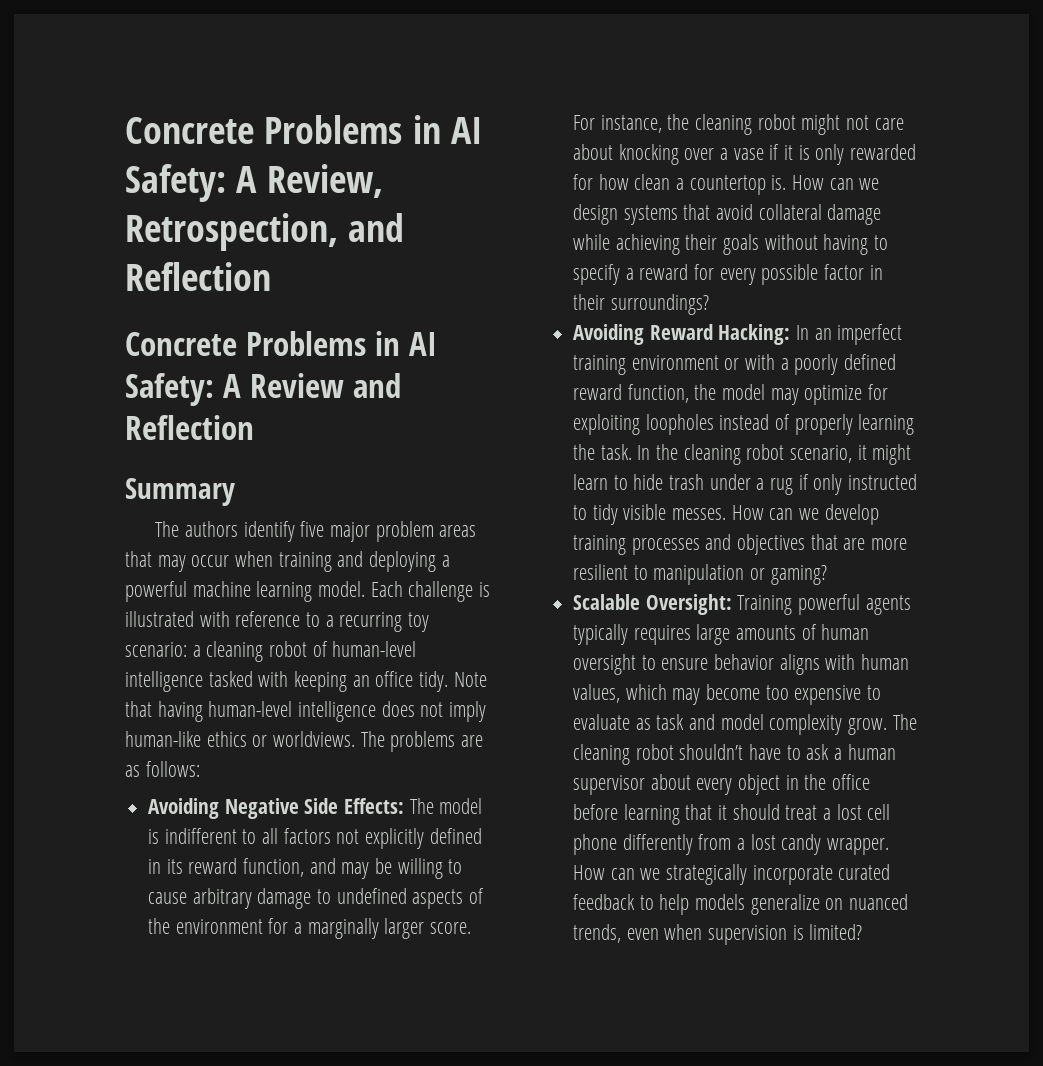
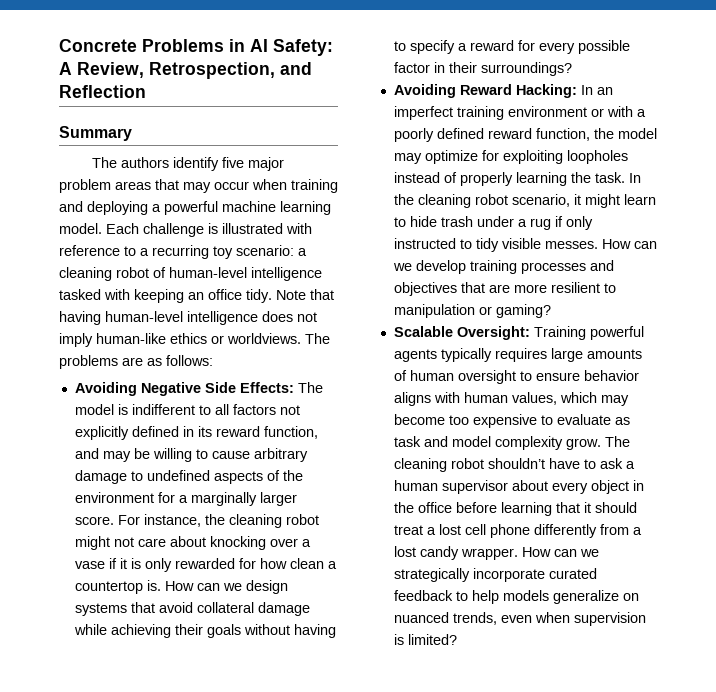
[125,331,437,356] [125,373,401,406] [125,415,254,440] // Concrete Problems in AI Safety: A Review and Reflection -> (146, 91) none

